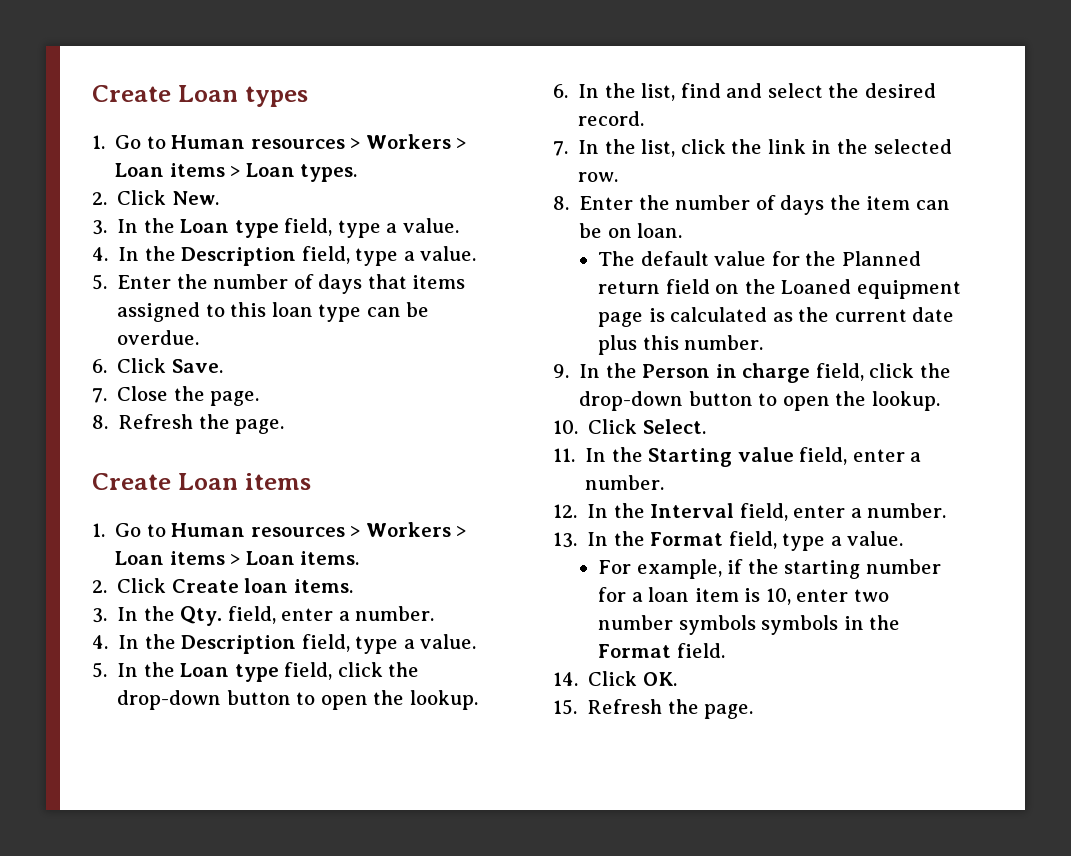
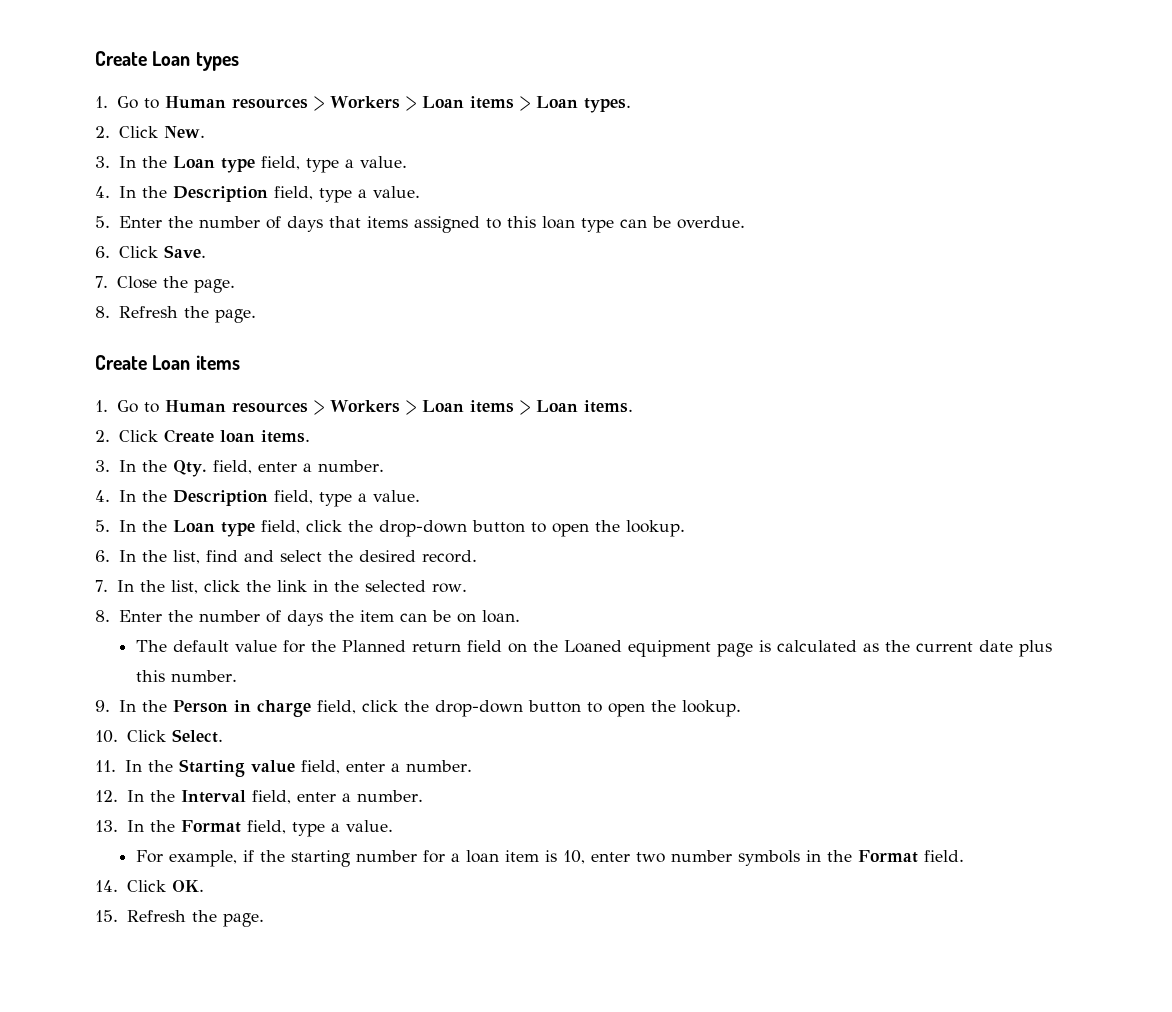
[761,615,839,635] symbols -> (800, 858) none

